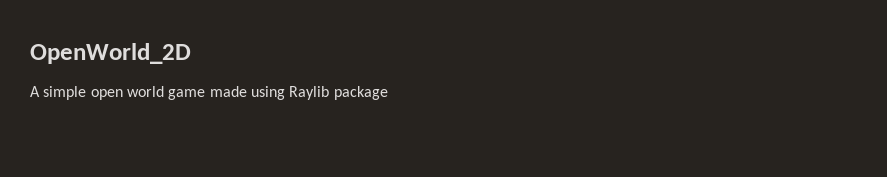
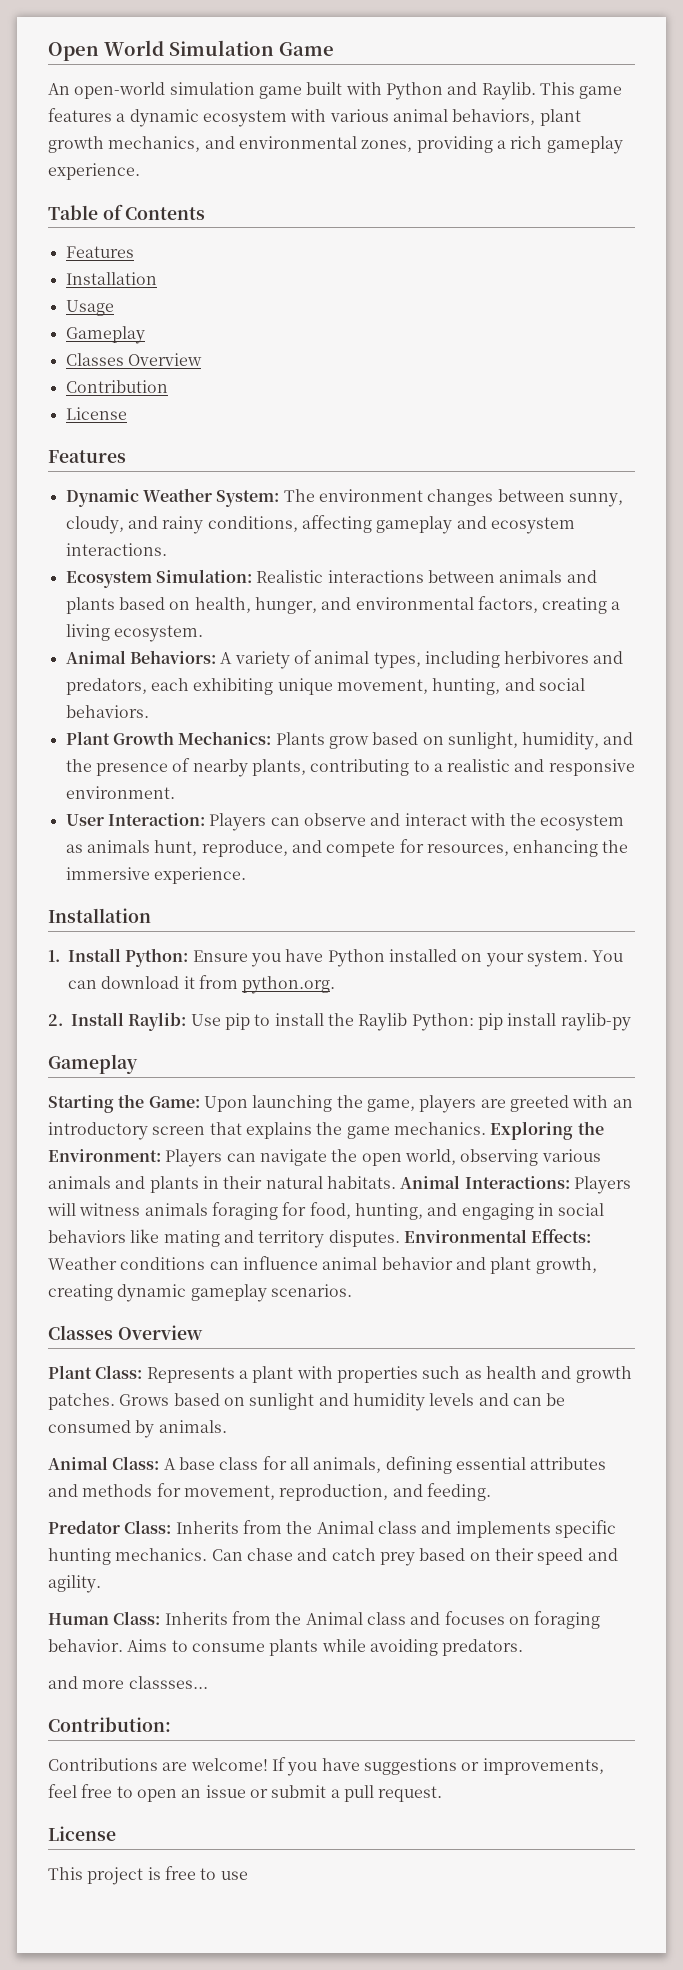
[30,43,191,64] [30,86,388,100] OpenWorld_2D // A simple open world game made using Raylib package -> [48,40,334,61] [48,82,623,100] [48,108,581,127] [48,136,623,154] [48,163,140,180] [48,204,206,220] [65,246,134,258] [65,272,157,285] [65,300,114,316] [65,326,145,344] [65,353,202,366] [65,380,168,393] [65,407,127,420] [48,450,126,463] [65,488,623,507] [65,515,575,534] [65,543,167,556] [65,569,597,588] [65,596,621,614] [65,624,203,642] [65,650,624,669] [65,678,585,695] [65,705,149,718] [65,731,634,750] [65,758,635,777] [65,786,175,799] [65,813,625,831] [65,839,629,857] [65,867,246,884] [48,908,151,923] [48,948,624,967] [68,975,336,994] [48,1012,631,1031] [48,1054,138,1074] [48,1094,633,1113] [48,1121,604,1140] [48,1149,601,1167] [48,1175,631,1194] [47,1202,605,1220] [48,1229,592,1248] [48,1256,597,1274] [48,1284,352,1302] [48,1325,203,1340] [48,1365,632,1383] [48,1393,566,1411] [48,1420,227,1438] [48,1456,607,1474] [48,1483,491,1501] [48,1520,616,1538] [48,1548,618,1566] [48,1575,101,1593] [48,1611,601,1629] [48,1639,524,1656] [48,1676,208,1689] [48,1717,171,1732] [48,1757,604,1776] [48,1784,443,1802] [48,1826,116,1841] [48,1866,248,1885] Open World Simulation Game // An open-world simulation game built with Python and Raylib. This game features a dynamic ecosystem with various animal behaviors, plant growth mechanics, and environmental zones, providing a rich gameplay experience. // Table of Contents // Features // Installation // Usage // Gameplay // Classes Overview // Contribution // License // Features // Dynamic Weather System: The environment changes between sunny, cloudy, and rainy conditions, affecting gameplay and ecosystem interactions. // Ecosystem Simulation: Realistic interactions between animals and plants based on health, hunger, and environmental factors, creating a living ecosystem. // Animal Behaviors: A variety of animal types, including herbivores and predators, each exhibiting unique movement, hunting, and social behaviors. // Plant Growth Mechanics: Plants grow based on sunlight, humidity, and the presence of nearby plants, contributing to a realistic and responsive environment. // User Interaction: Players can observe and interact with the ecosystem as animals hunt, reproduce, and compete for resources, enhancing the immersive experience. // Installation // 1. Install Python: Ensure you have Python installed on your system. You can download it from python.org. // 2. Install Raylib: Use pip to install the Raylib Python: pip install raylib-py // Gameplay // Starting the Game: Upon launching the game, players are greeted with an introductory screen that explains the game mechanics. Exploring the Environment: Players can navigate the open world, observing various animals and plants in their natural habitats. Animal Interactions: Players will witness animals foraging for food, hunting, and engaging in social behaviors like mating and territory disputes. Environmental Effects: Weather conditions can influence animal behavior and plant growth, creating dynamic gameplay scenarios. // Classes Overview // Plant Class: Represents a plant with properties such as health and growth patches. Grows based on sunlight and humidity levels and can be consumed by animals. // Animal Class: A base class for all animals, defining essential attributes and methods for movement, reproduction, and feeding. // Predator Class: Inherits from the Animal class and implements specific hunting mechanics. Can chase and catch prey based on their speed and agility. // Human Class: Inherits from the Animal class and focuses on foraging behavior. Aims to consume plants while avoiding predators. // and more classses... // Contribution: // Contributions are welcome! If you have suggestions or improvements, feel free to open an issue or submit a pull request. // License // This project is free to use

